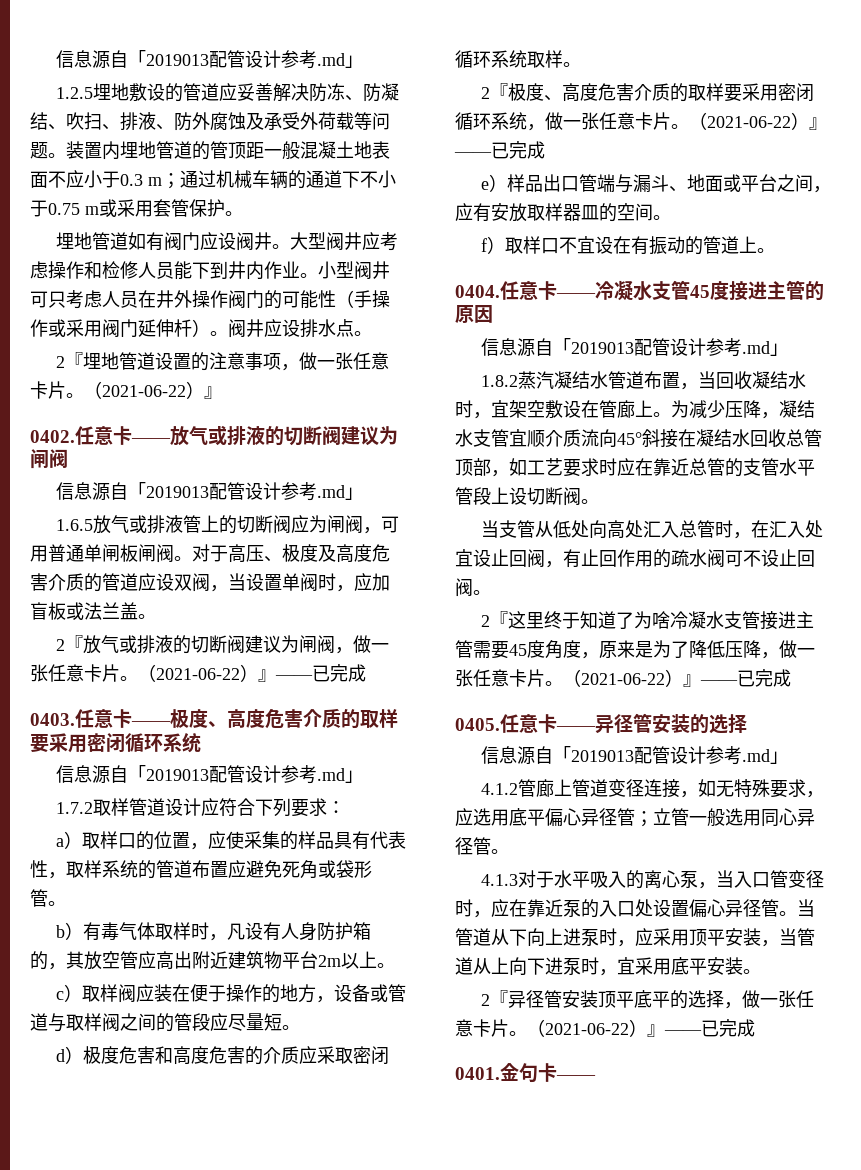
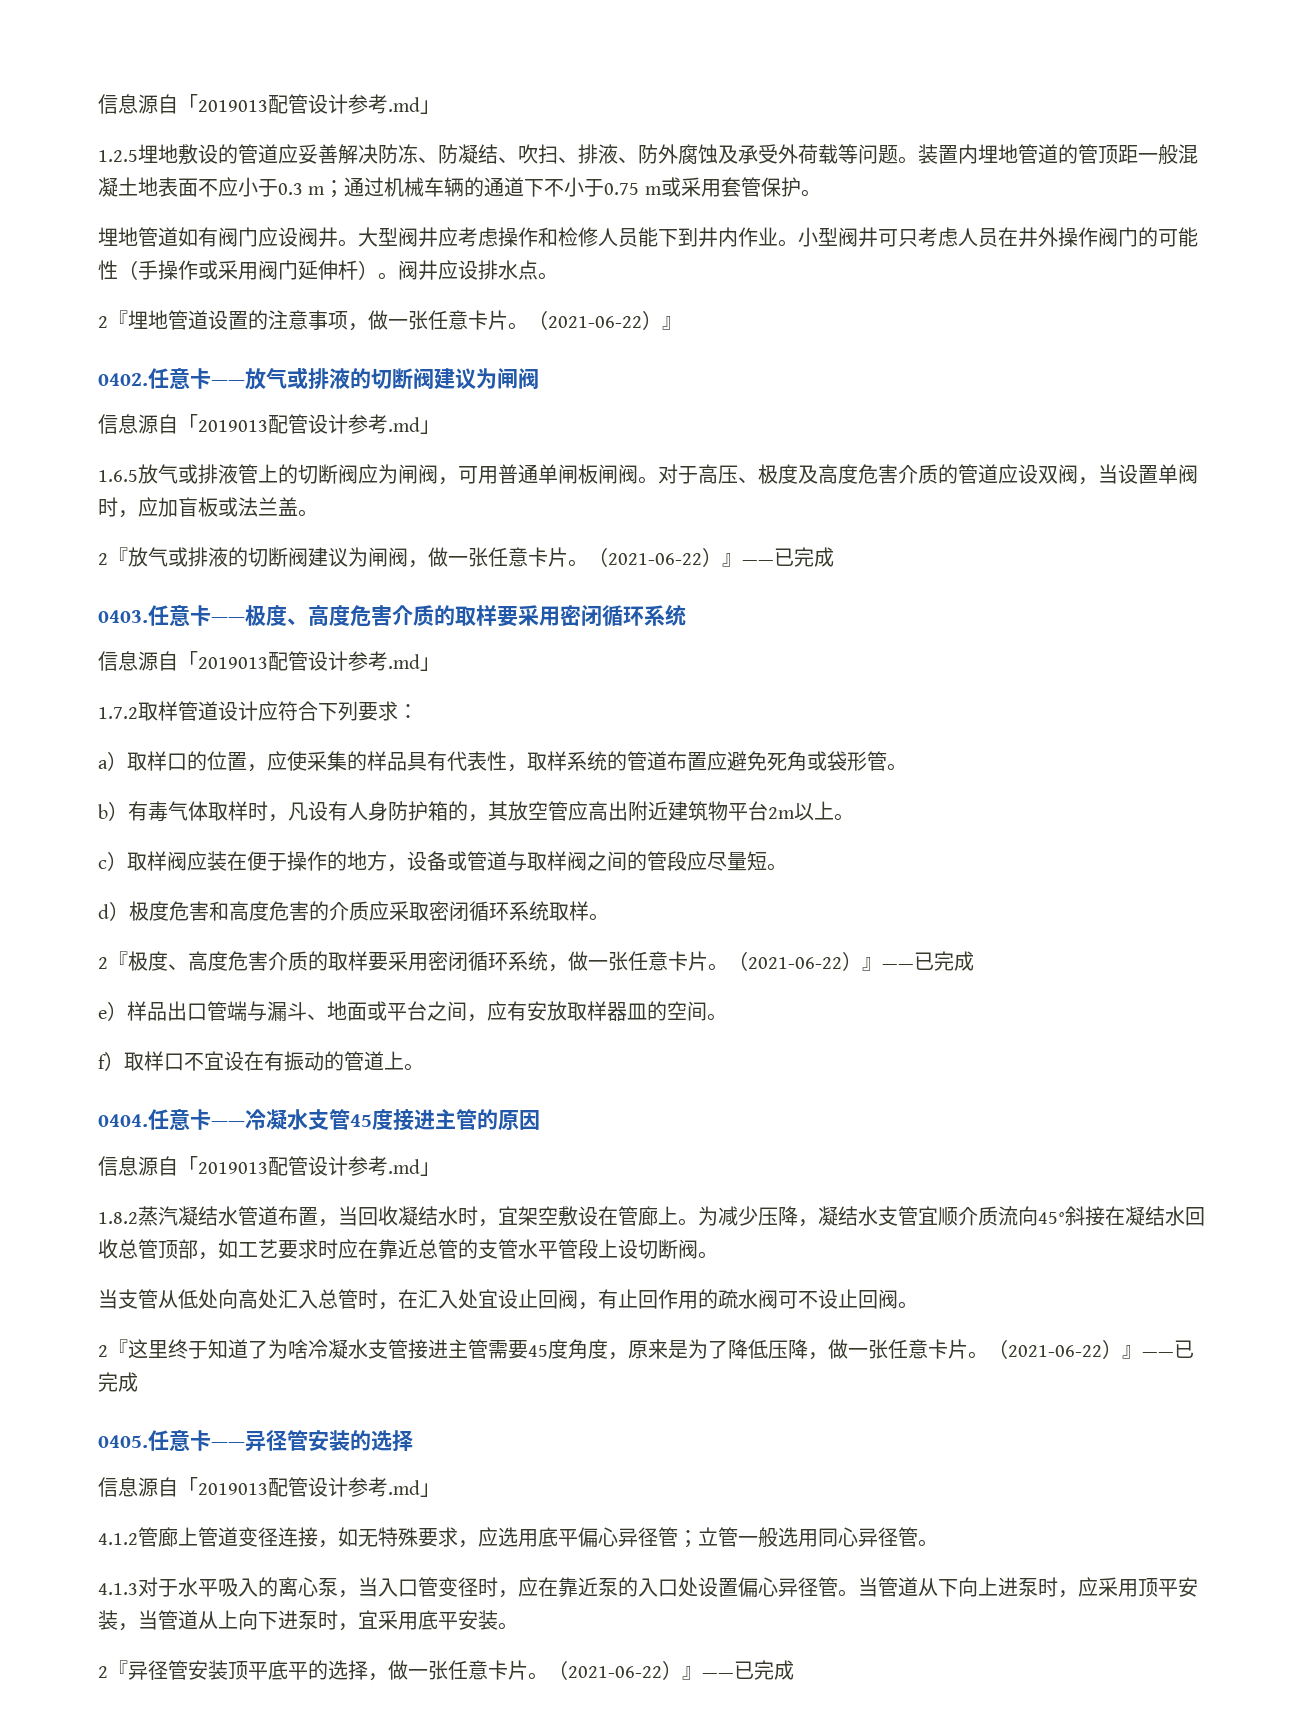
[455,1063,596,1083] // 0401.金句卡—— -> (794, 1670) none

